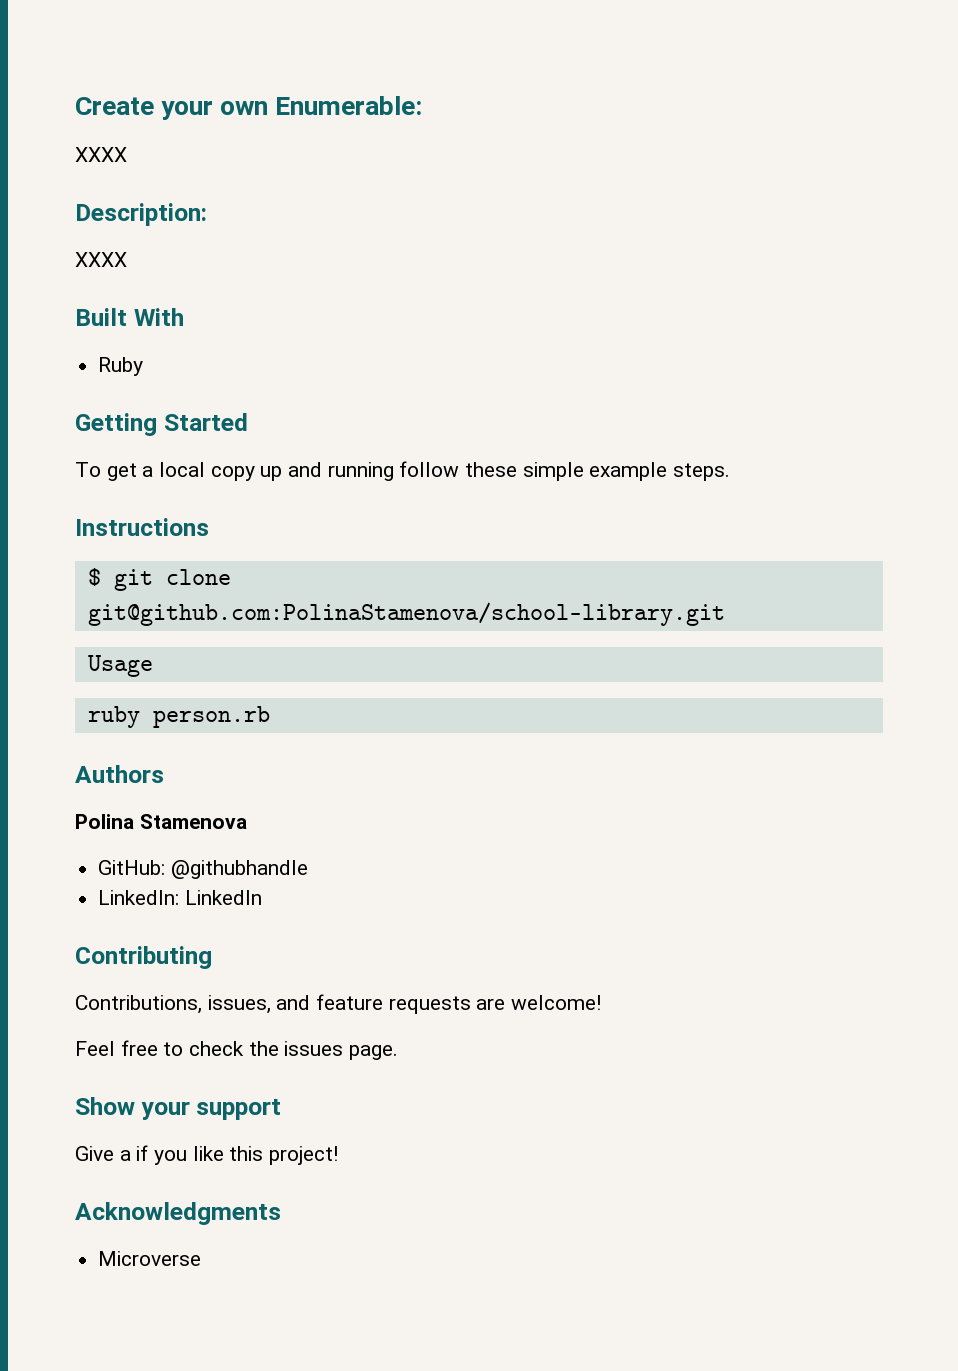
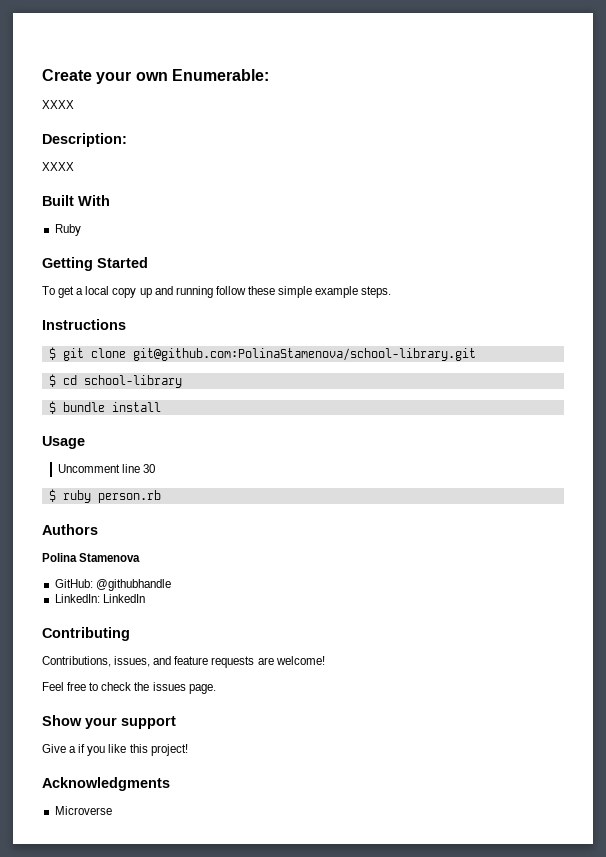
[87,655,153,677] Usage // -> [48,374,182,388] [48,401,161,414] [42,436,85,449] [58,464,156,473] [48,489,56,502] $ cd school-library // $ bundle install // Usage // Uncomment line 30 // $

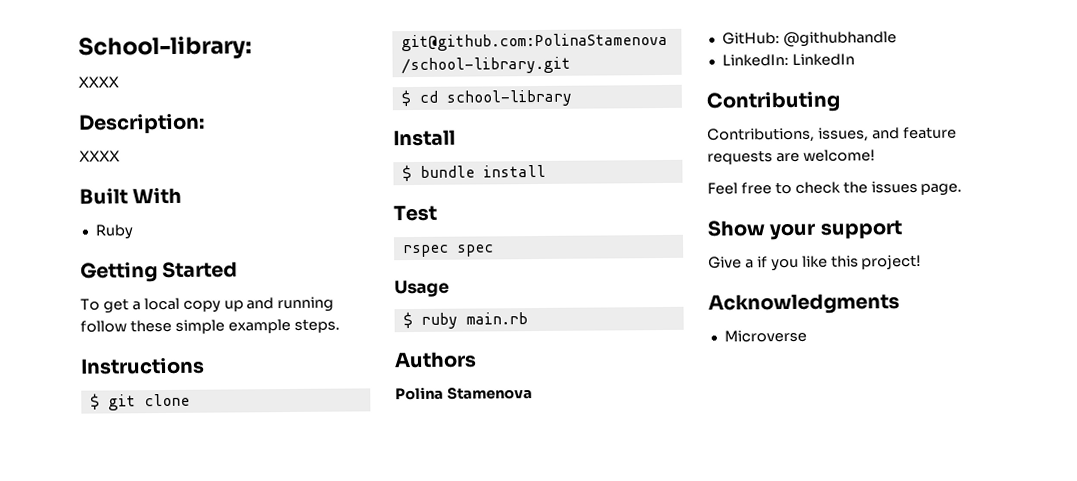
[42,69,269,84] Create your own Enumerable: -> [78,35,252,60] School-library:
(182, 381) none -> [393,129,456,147] // Install
[42,436,85,449] [58,464,156,473] Usage // Uncomment line 30 -> [393,204,437,222] [402,244,494,258] [394,279,450,298] Test // rspec spec // Usage
[97,490,161,503] person.rb -> [465,312,528,325] main.rb

